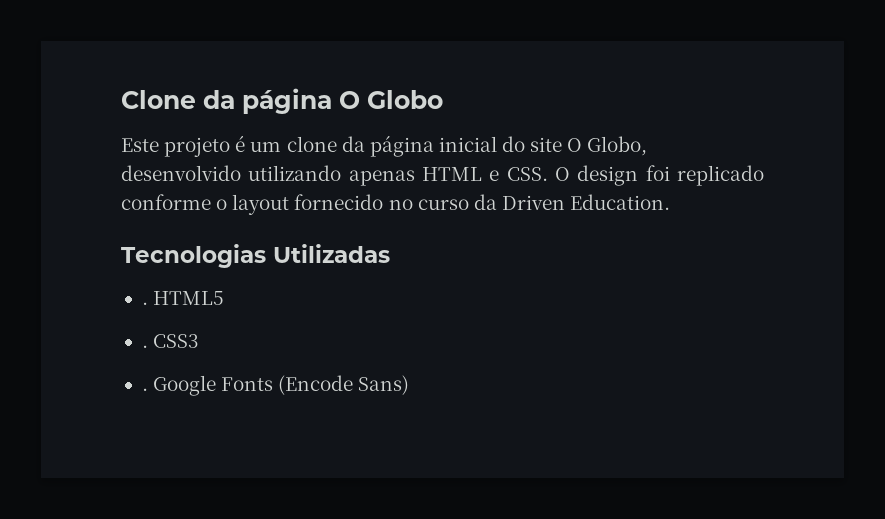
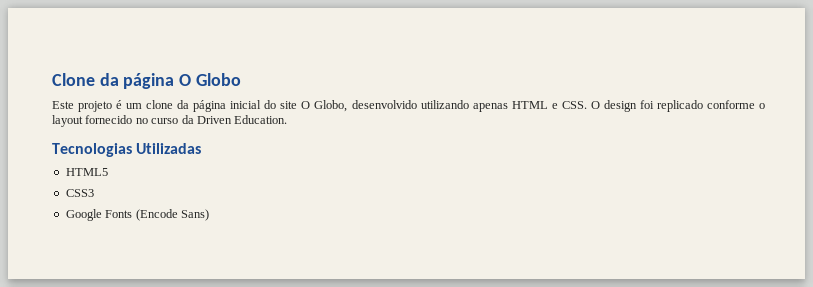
[141,302,148,305] . -> (202, 148) none
[141,345,148,348] . -> (108, 172) none
[141,388,148,391] . -> (94, 193) none

